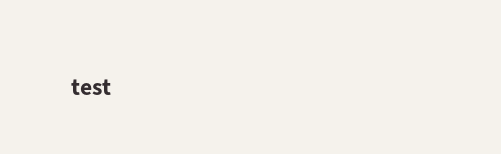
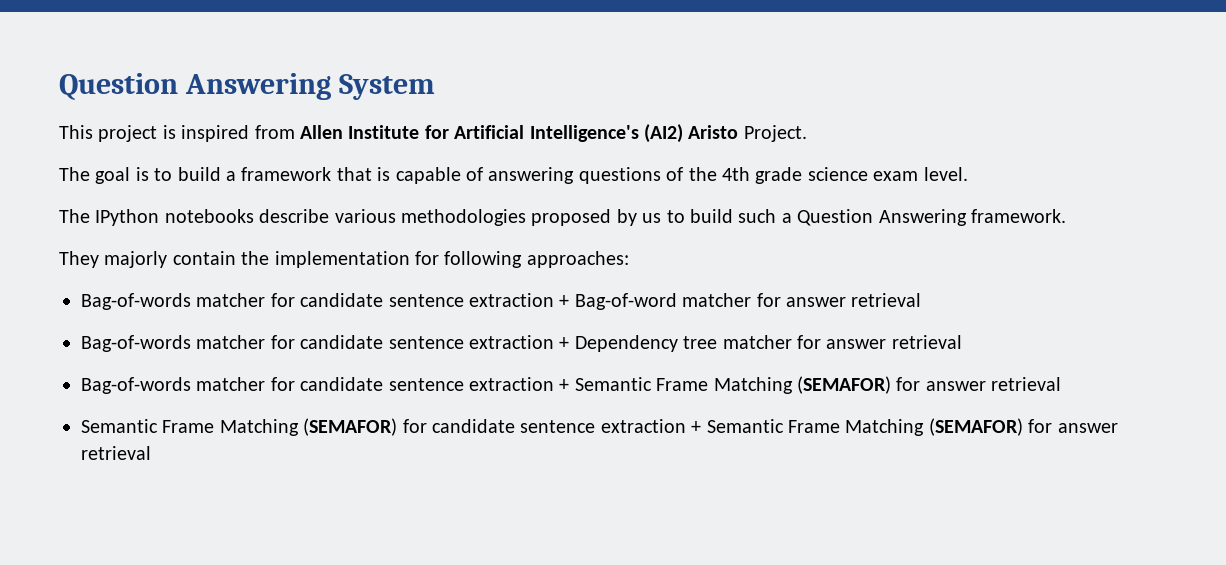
[71,79,111,95] test -> [59,73,436,100] [59,124,807,143] [59,167,968,184] [59,209,1066,226] [59,251,629,268] [81,293,922,310] [81,335,962,352] [81,376,1062,394] [81,418,1118,436] [81,446,151,460] Question Answering System // This project is inspired from Allen Institute for Artificial Intelligence's (AI2) Aristo Project. // The goal is to build a framework that is capable of answering questions of the 4th grade science exam level. // The IPython notebooks describe various methodologies proposed by us to build such a Question Answering framework. // They majorly contain the implementation for following approaches: // Bag-of-words matcher for candidate sentence extraction + Bag-of-word matcher for answer retrieval // Bag-of-words matcher for candidate sentence extraction + Dependency tree matcher for answer retrieval // Bag-of-words matcher for candidate sentence extraction + Semantic Frame Matching (SEMAFOR) for answer retrieval // Semantic Frame Matching (SEMAFOR) for candidate sentence extraction + Semantic Frame Matching (SEMAFOR) for answer retrieval

